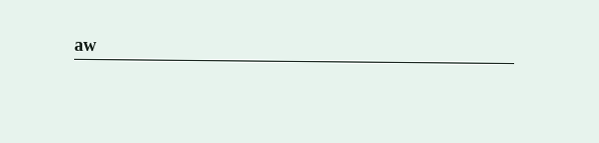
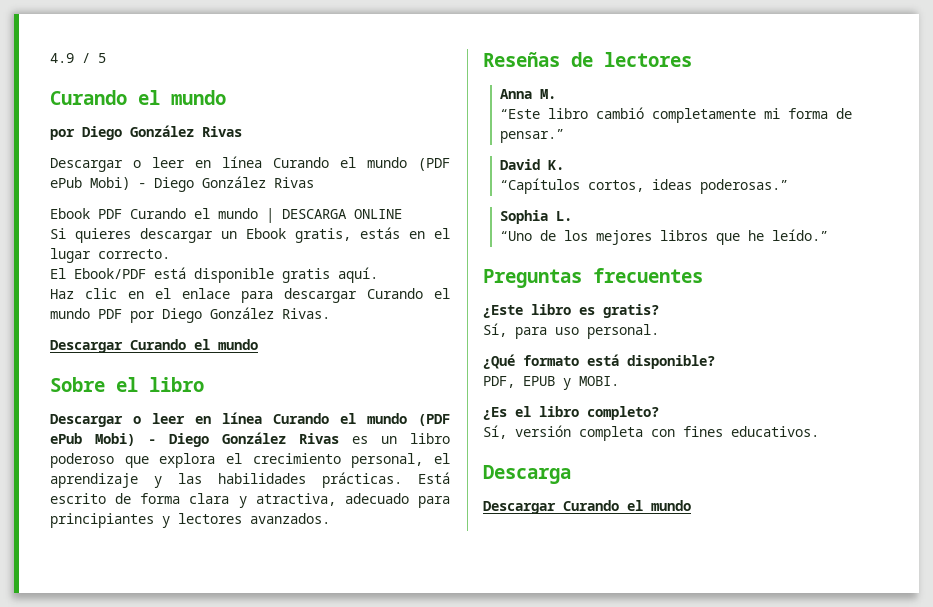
[74,41,97,52] aw -> [50,53,106,63] [50,90,226,105] [50,125,242,140] [50,156,450,172] [50,176,314,192] [50,208,402,223] [50,227,450,243] [50,248,170,263] [50,267,378,283] [50,288,450,303] [50,307,330,323] [50,339,258,353] [50,377,204,392] [50,412,450,427] [50,432,450,447] [50,453,450,468] [50,472,450,488] [50,493,450,508] [50,513,330,528] [483,52,692,67] [499,89,556,99] [499,107,852,123] [499,129,564,143] [499,159,564,170] [499,178,788,194] [499,210,572,224] [499,229,828,245] [483,268,703,288] [483,304,659,318] [483,323,659,339] [483,354,715,369] [483,376,619,390] [483,406,659,420] [483,425,819,441] [483,465,571,484] [483,500,691,514] 4.9 / 5 // Curando el mundo // por Diego González Rivas // Descargar o leer en línea Curando el mundo (PDF ePub Mobi) - Diego González Rivas // Ebook PDF Curando el mundo | DESCARGA ONLINE // Si quieres descargar un Ebook gratis, estás en el lugar correcto. // El Ebook/PDF está disponible gratis aquí. // Haz clic en el enlace para descargar Curando el mundo PDF por Diego González Rivas. // Descargar Curando el mundo // Sobre el libro // Descargar o leer en línea Curando el mundo (PDF ePub Mobi) - Diego González Rivas es un libro poderoso que explora el crecimiento personal, el aprendizaje y las habilidades prácticas. Está escrito de forma clara y atractiva, adecuado para principiantes y lectores avanzados. // Reseñas de lectores // Anna M. // “Este libro cambió completamente mi forma de pensar.” // David K. // “Capítulos cortos, ideas poderosas.” // Sophia L. // “Uno de los mejores libros que he leído.” // Preguntas frecuentes // ¿Este libro es gratis? // Sí, para uso personal. // ¿Qué formato está disponible? // PDF, EPUB y MOBI. // ¿Es el libro completo? // Sí, versión completa con fines educativos. // Descarga // Descargar Curando el mundo

